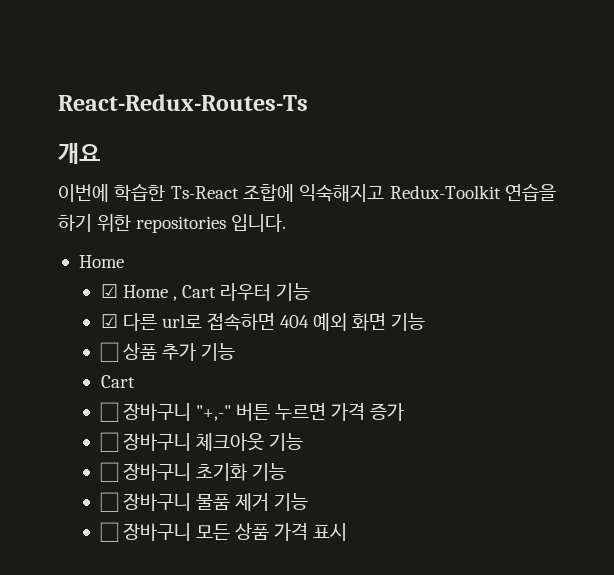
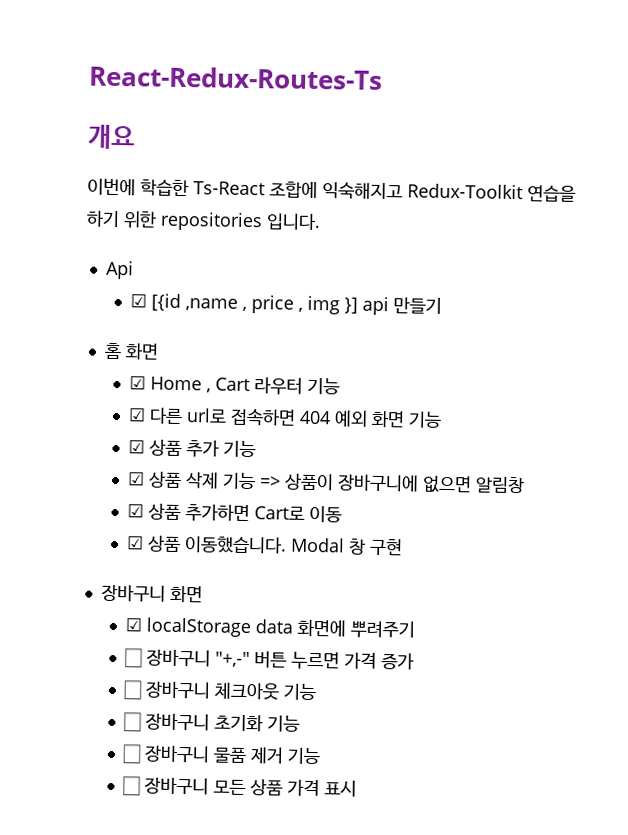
[78,255,124,268] Home -> [105,260,134,280] [129,293,442,316] [103,342,159,361] Api // ☑ [{id ,name , price , img }] api 만들기 // 홈 화면
[99,342,119,362] ☐ -> [127,439,145,454] ☑
[100,375,135,388] Cart -> [126,471,525,494] [126,503,342,523] [126,535,403,556] [100,583,203,604] [124,617,415,639] ☑ 상품 삭제 기능 => 상품이 장바구니에 없으면 알림창 // ☑ 상품 추가하면 Cart로 이동 // ☑ 상품 이동했습니다. Modal 창 구현 // 장바구니 화면 // ☑ localStorage data 화면에 뿌려주기

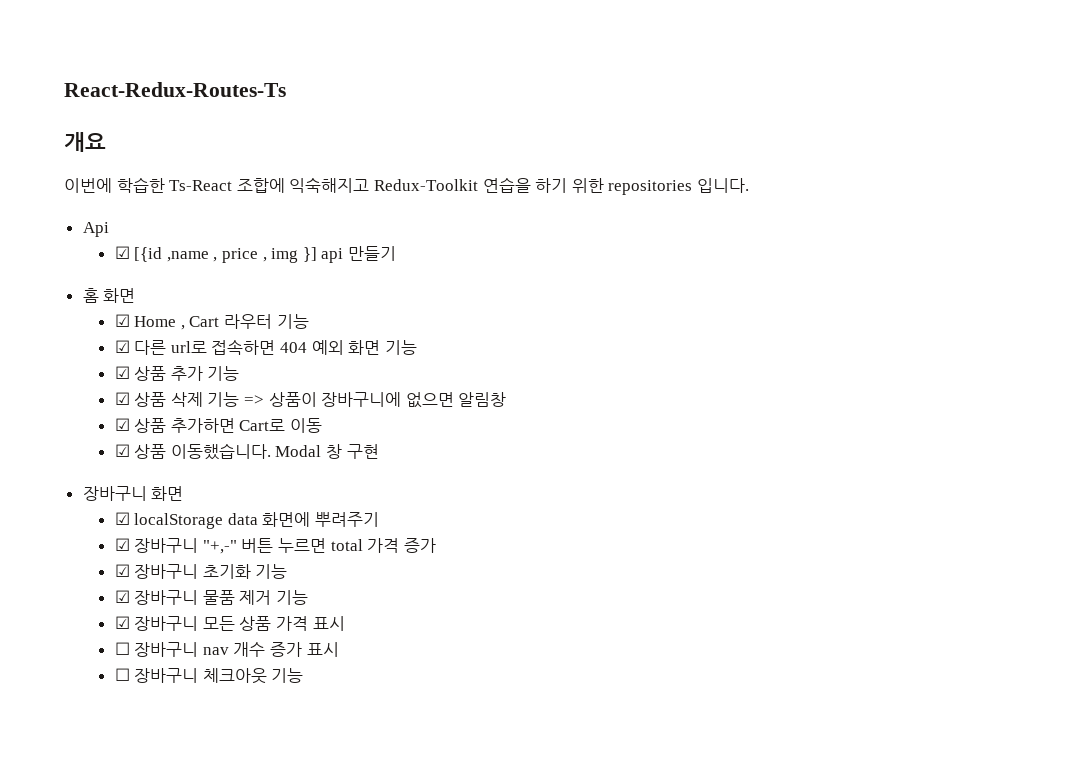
[123,648,143,668] ☐ -> [114,538,130,551] ☑
(340, 660) none -> [330,539,363,551] total
[122,680,316,701] [122,712,300,733] [121,744,321,765] [121,776,357,797] ☐ 장바구니 체크아웃 기능 // ☐ 장바구니 초기화 기능 // ☐ 장바구니 물품 제거 기능 // ☐ 장바구니 모든 상품 가격 표시 -> [114,564,288,579] [114,590,308,605] [114,616,345,631] [114,642,339,657] [114,668,304,684] ☑ 장바구니 초기화 기능 // ☑ 장바구니 물품 제거 기능 // ☑ 장바구니 모든 상품 가격 표시 // ☐ 장바구니 nav 개수 증가 표시 // ☐ 장바구니 체크아웃 기능

